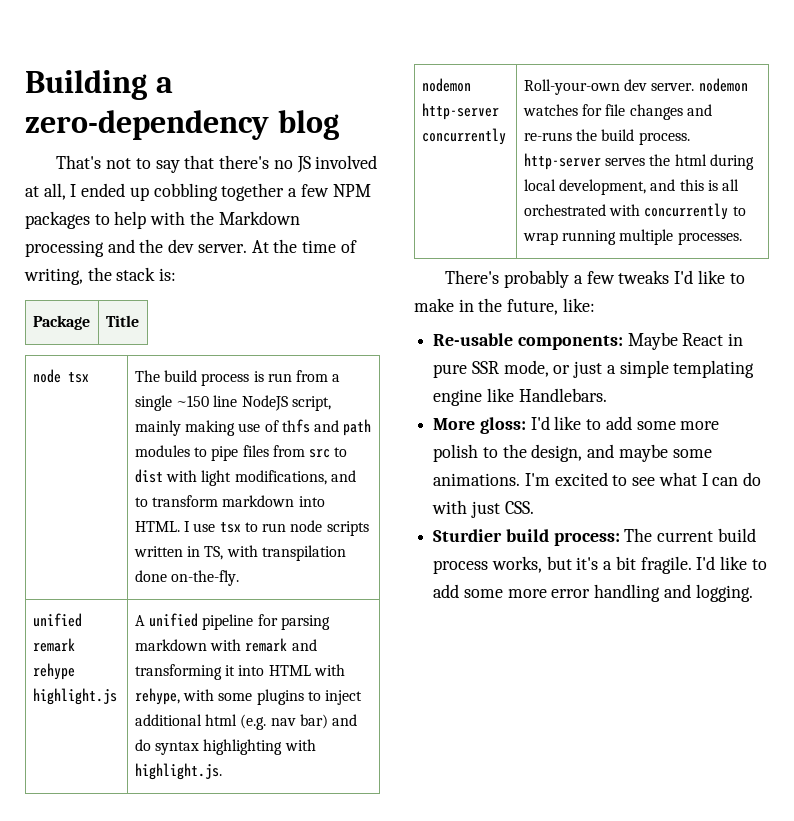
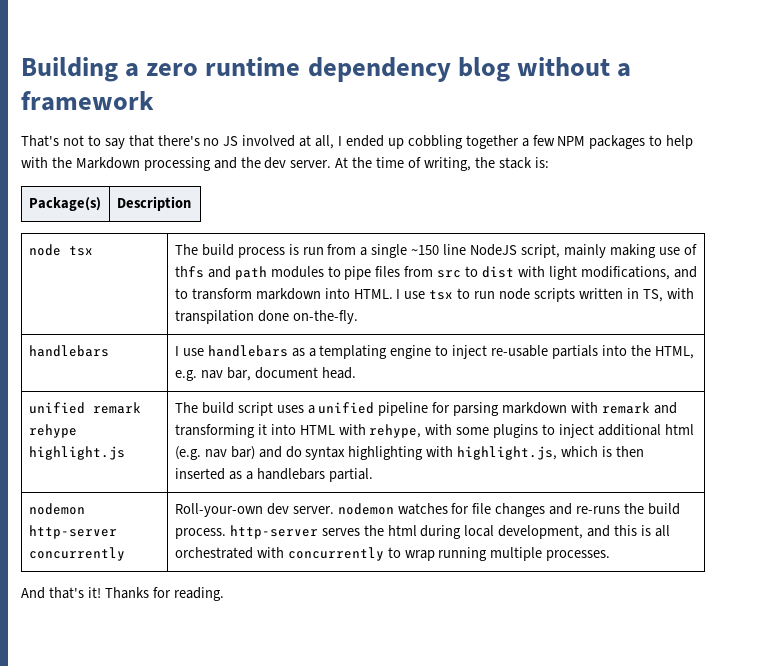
[25,110,339,140] zero-dependency blog -> [146,57,632,82] [21,91,154,111] zero runtime dependency blog without a framework
[32,315,90,330] [105,315,139,327] Package | Title -> [28,197,101,211] [116,196,191,211] Package(s) | Description
(239, 578) none -> [28,345,109,357] [174,345,694,359] [174,367,356,381] // handlebars | I use handlebars as a templating engine to inject re-usable partials into the HTML, e.g. nav bar, document head.
[134,615,145,626] A -> [174,402,315,416] The build script uses a
[134,763,222,780] highlight.js. -> [457,446,644,460] [174,468,373,482] highlight.js, which is then inserted as a handlebars partial.
[445,270,745,288] [414,298,595,315] [433,332,744,350] [433,360,755,378] [433,388,607,406] [433,416,720,434] [433,444,712,462] [433,472,762,486] [432,500,534,518] [433,528,756,546] [433,556,767,574] [433,584,753,602] There's probably a few tweaks I'd like to make in the future, like: // Re-usable components: Maybe React in pure SSR mode, or just a simple templating engine like Handlebars. // More gloss: I'd like to add some more polish to the design, and maybe some animations. I'm excited to see what I can do with just CSS. // Sturdier build process: The current build process works, but it's a bit fragile. I'd like to add some more error handling and logging. -> [21,587,224,601] And that's it! Thanks for reading.

